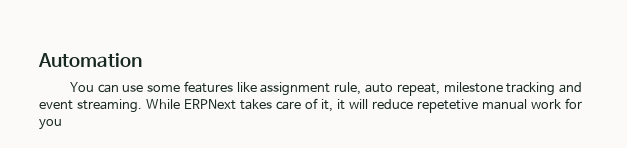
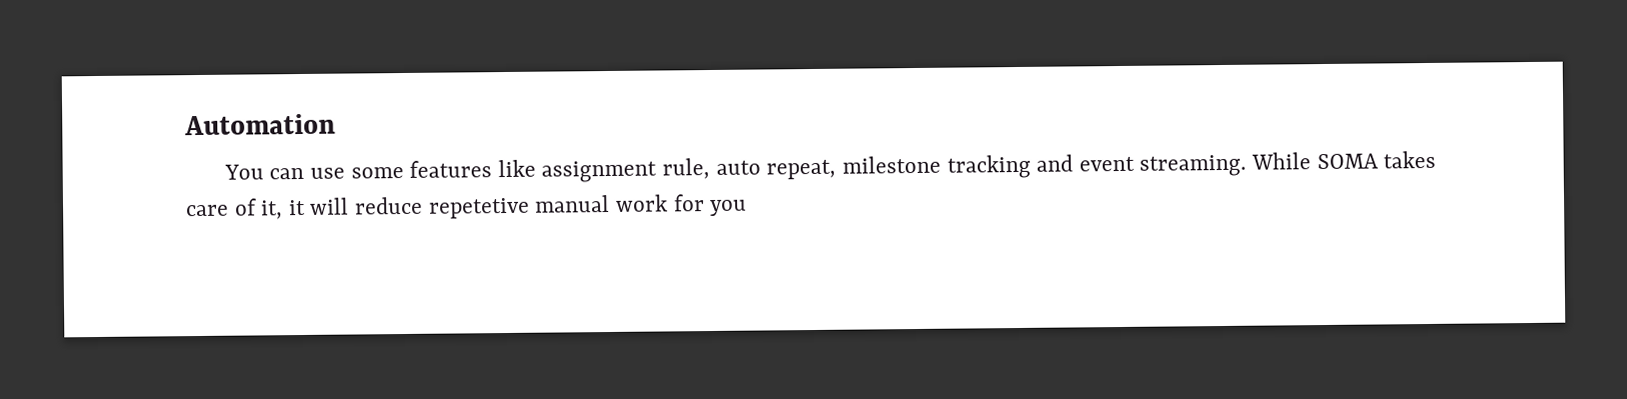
[184,99,236,110] ERPNext -> [1316,153,1379,170] SOMA

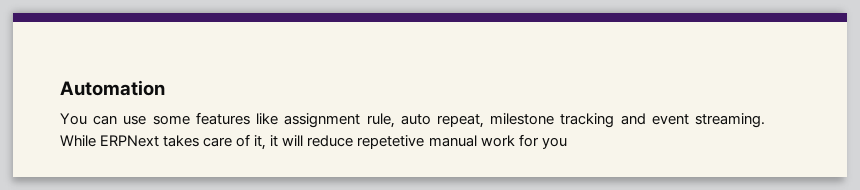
[1316,153,1379,170] SOMA -> [100,135,160,147] ERPNext

